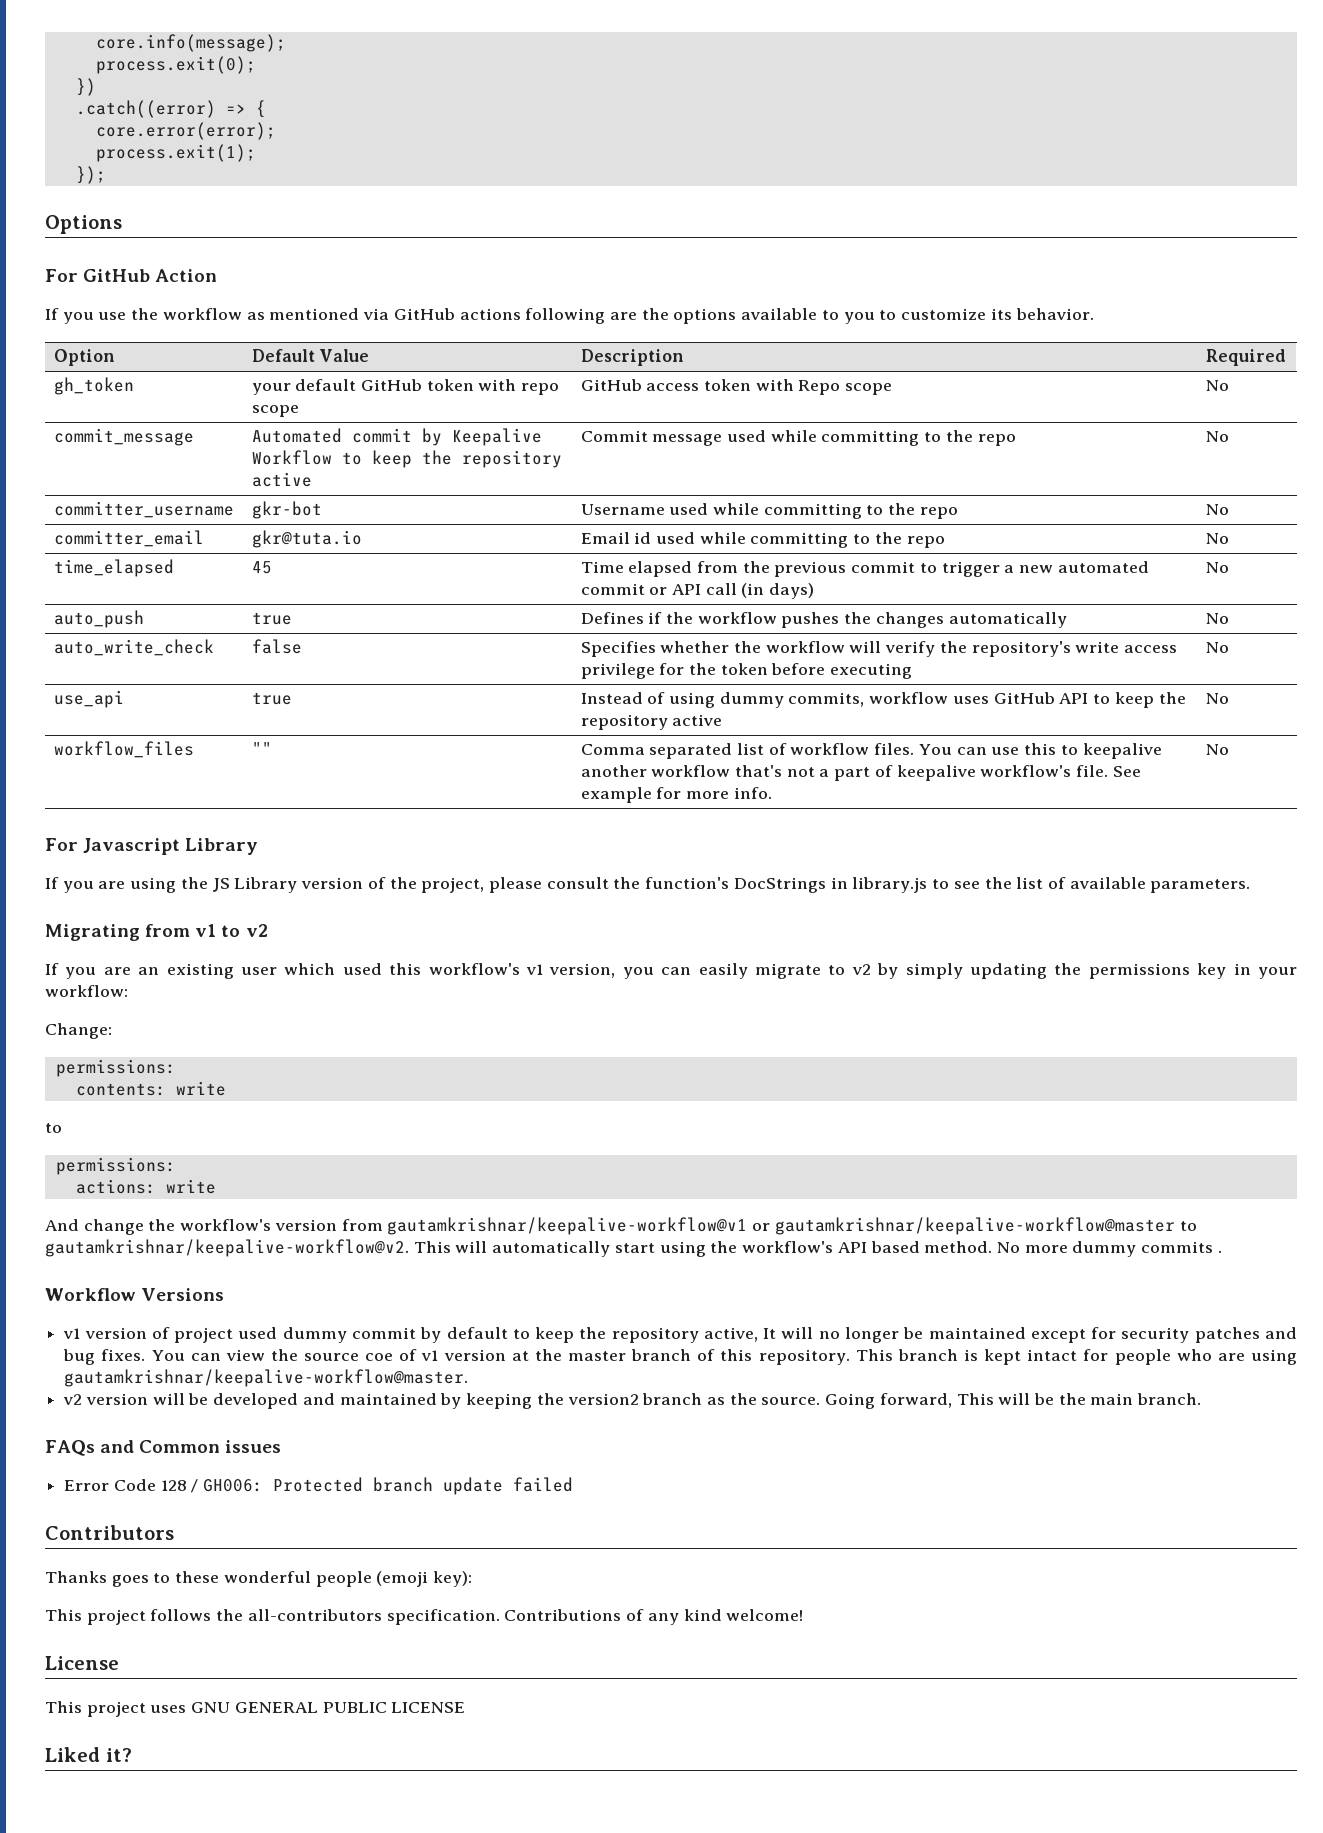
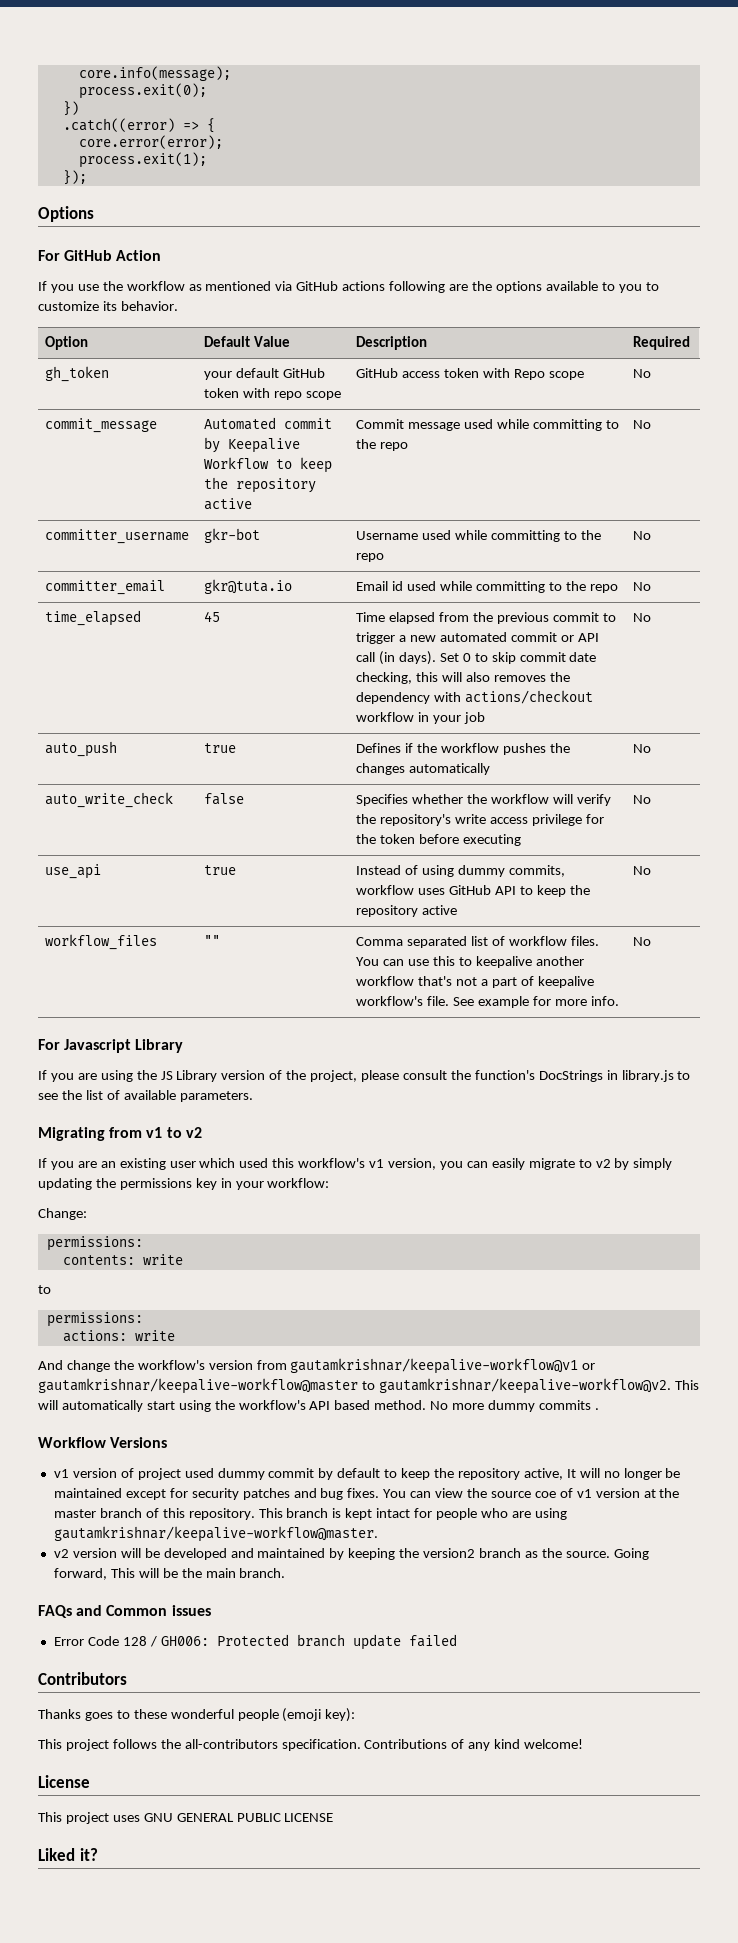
[769,583,815,599] days) -> [398,651,597,665] [356,672,570,684] [356,690,593,704] [356,712,485,724] days). Set 0 to skip commit date checking, this will also removes the dependency with actions/checkout workflow in your job

